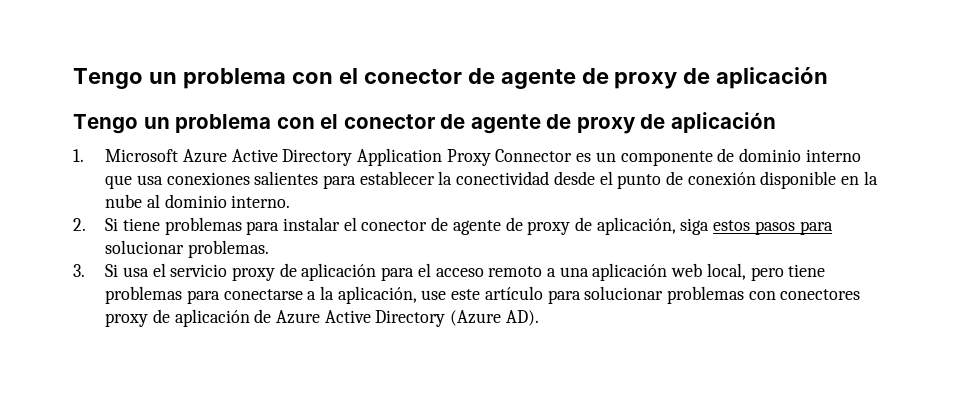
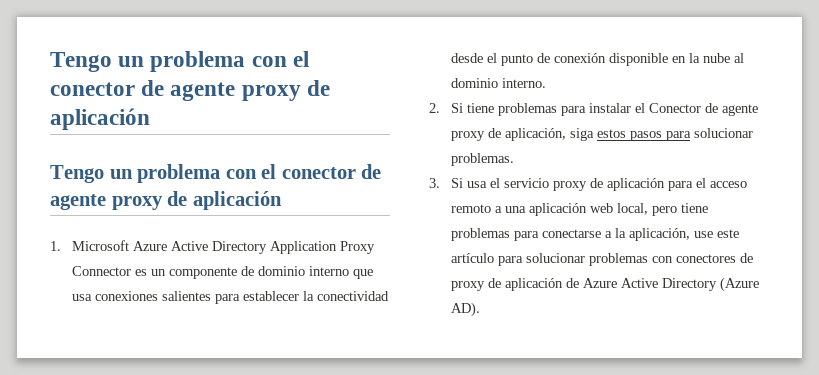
[73,68,609,89] Tengo un problema con el conector de agente de -> [50,51,309,72] [50,80,236,101] Tengo un problema con el conector de agente
[546,114,572,129] de -> (106, 202) none
[361,217,523,235] conector de agente de -> [648,103,758,116] Conector de agente
(861, 294) none -> [739,253,753,263] de

